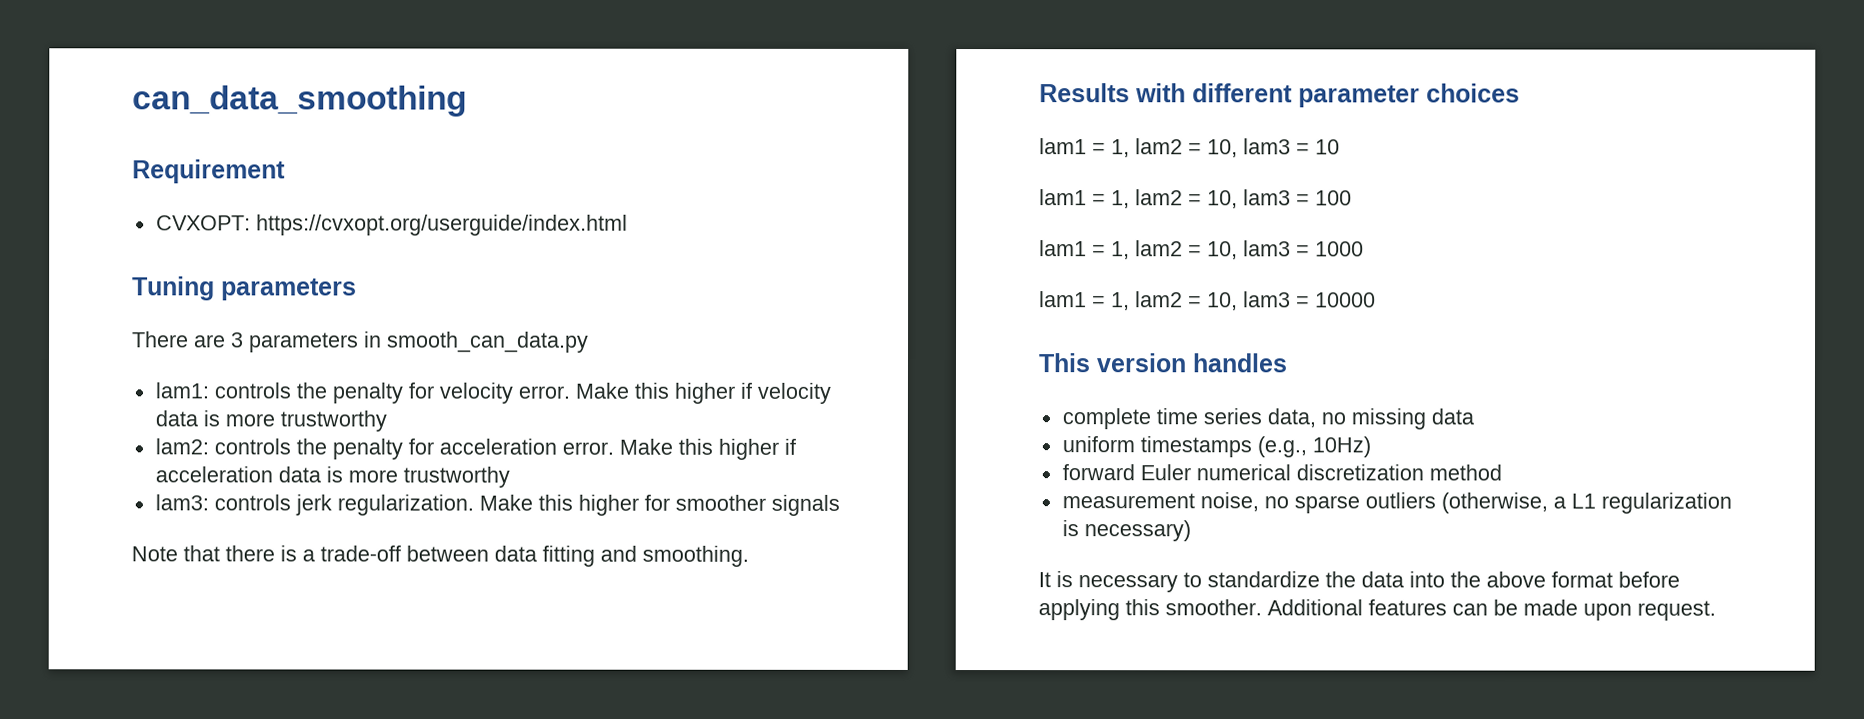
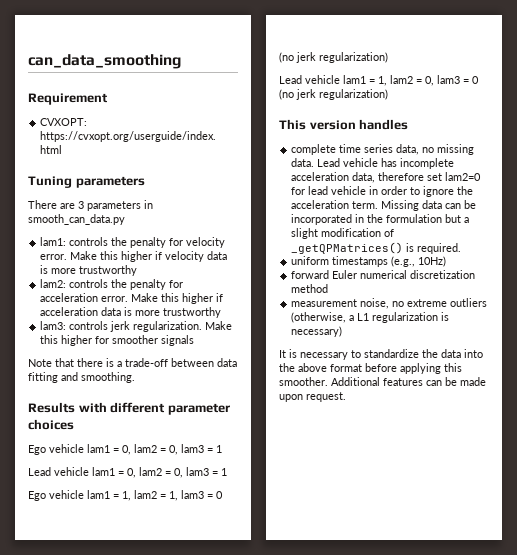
[1039,138,1340,158] [1039,189,1352,209] [1039,240,1364,260] [1039,291,1376,311] lam1 = 1, lam2 = 10, lam3 = 10 // lam1 = 1, lam2 = 10, lam3 = 100 // lam1 = 1, lam2 = 10, lam3 = 1000 // lam1 = 1, lam2 = 10, lam3 = 10000 -> [28,444,222,455] [28,467,227,478] [28,490,223,501] [279,52,388,63] [279,75,479,86] [279,89,388,100] Ego vehicle lam1 = 0, lam2 = 0, lam3 = 1 // Lead vehicle lam1 = 0, lam2 = 0, lam3 = 1 // Ego vehicle lam1 = 1, lam2 = 1, lam3 = 0 (no jerk regularization) // Lead vehicle lam1 = 1, lam2 = 0, lam3 = 0 (no jerk regularization)
[1430,408,1474,425] data -> [291,158,455,169] [291,172,482,183] [291,186,474,197] [291,200,477,211] [291,214,470,225] [291,228,395,239] [291,242,462,254] data. Lead vehicle has incomplete acceleration data, therefore set lam2=0 for lead vehicle in order to ignore the acceleration term. Missing data can be incorporated in the formulation but a slight modification of _getQPMatrices() is required.
[1293,495,1360,514] sparse -> [407,299,448,307] extreme

